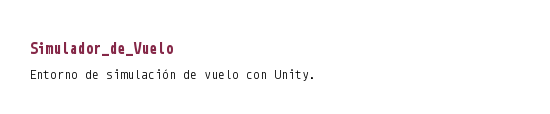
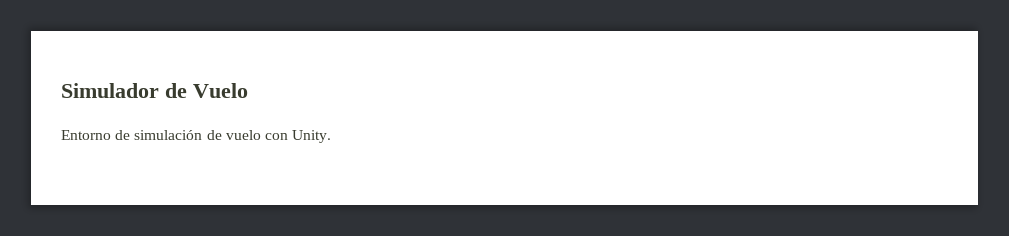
[29,42,173,56] Simulador_de_Vuelo -> [61,83,248,98] Simulador de Vuelo

